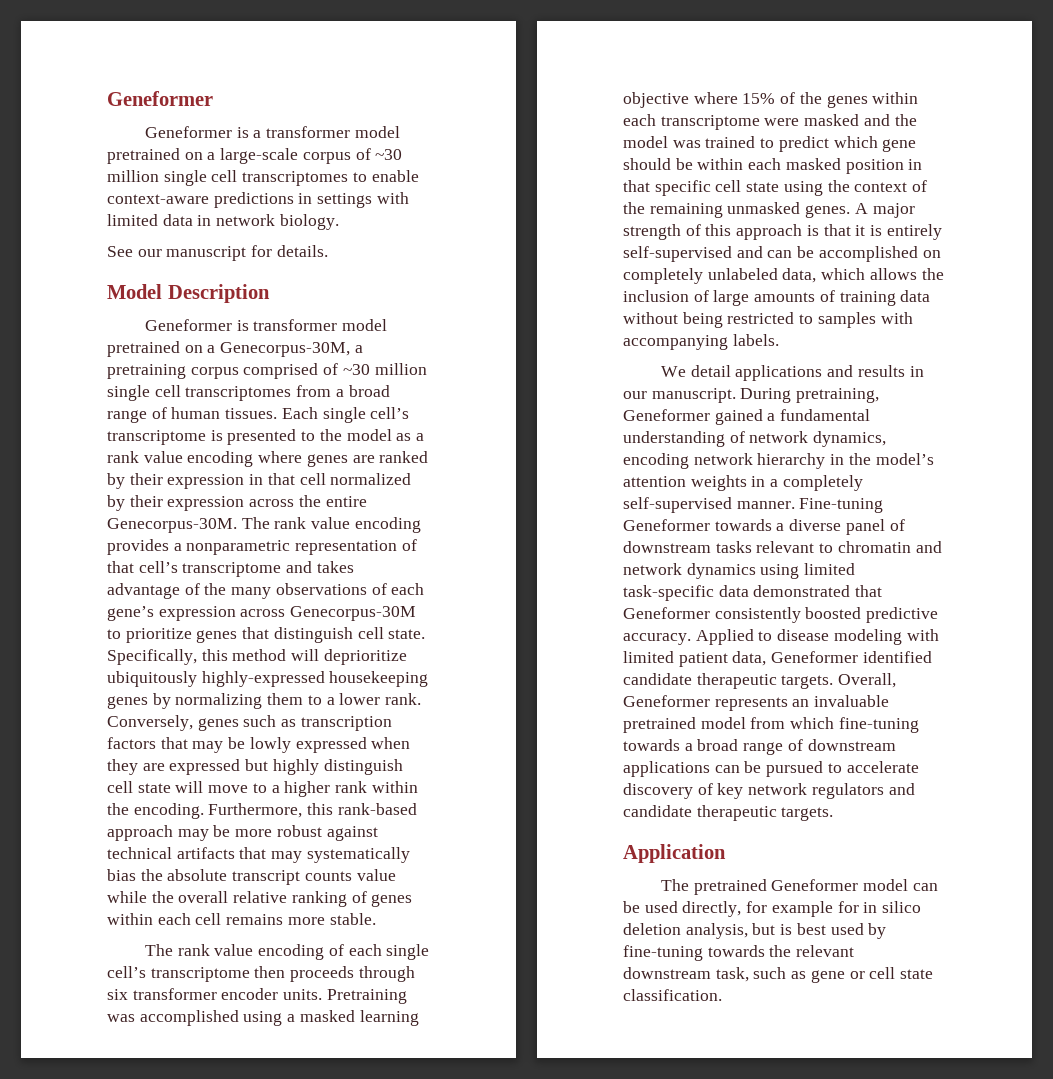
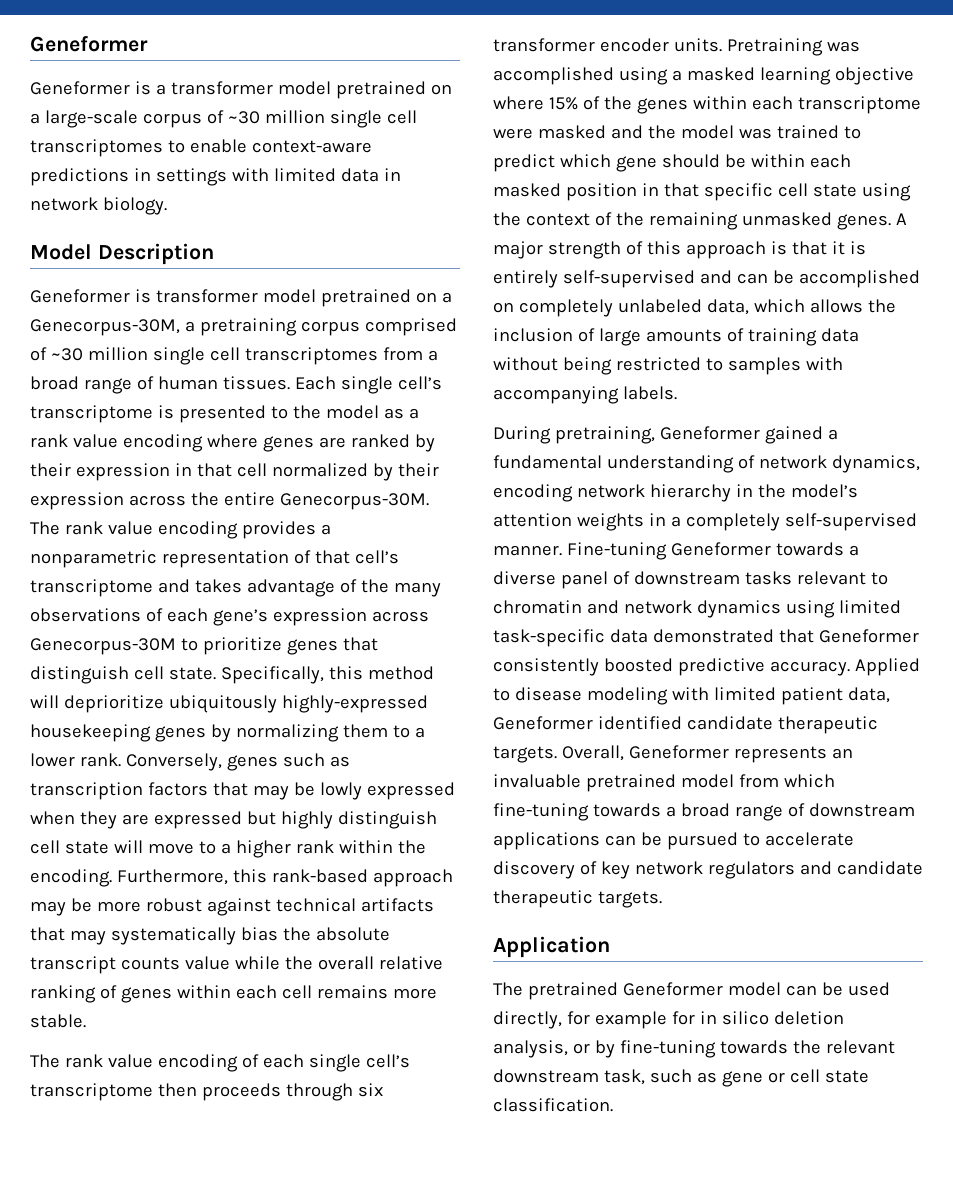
[107,245,328,261] // See our manuscript for details. -> (167, 206) none
[660,365,924,381] [623,388,736,403] We detail applications and results in our manuscript. -> (677, 393) none
[752,923,864,935] but is best used -> [572,1043,590,1054] or

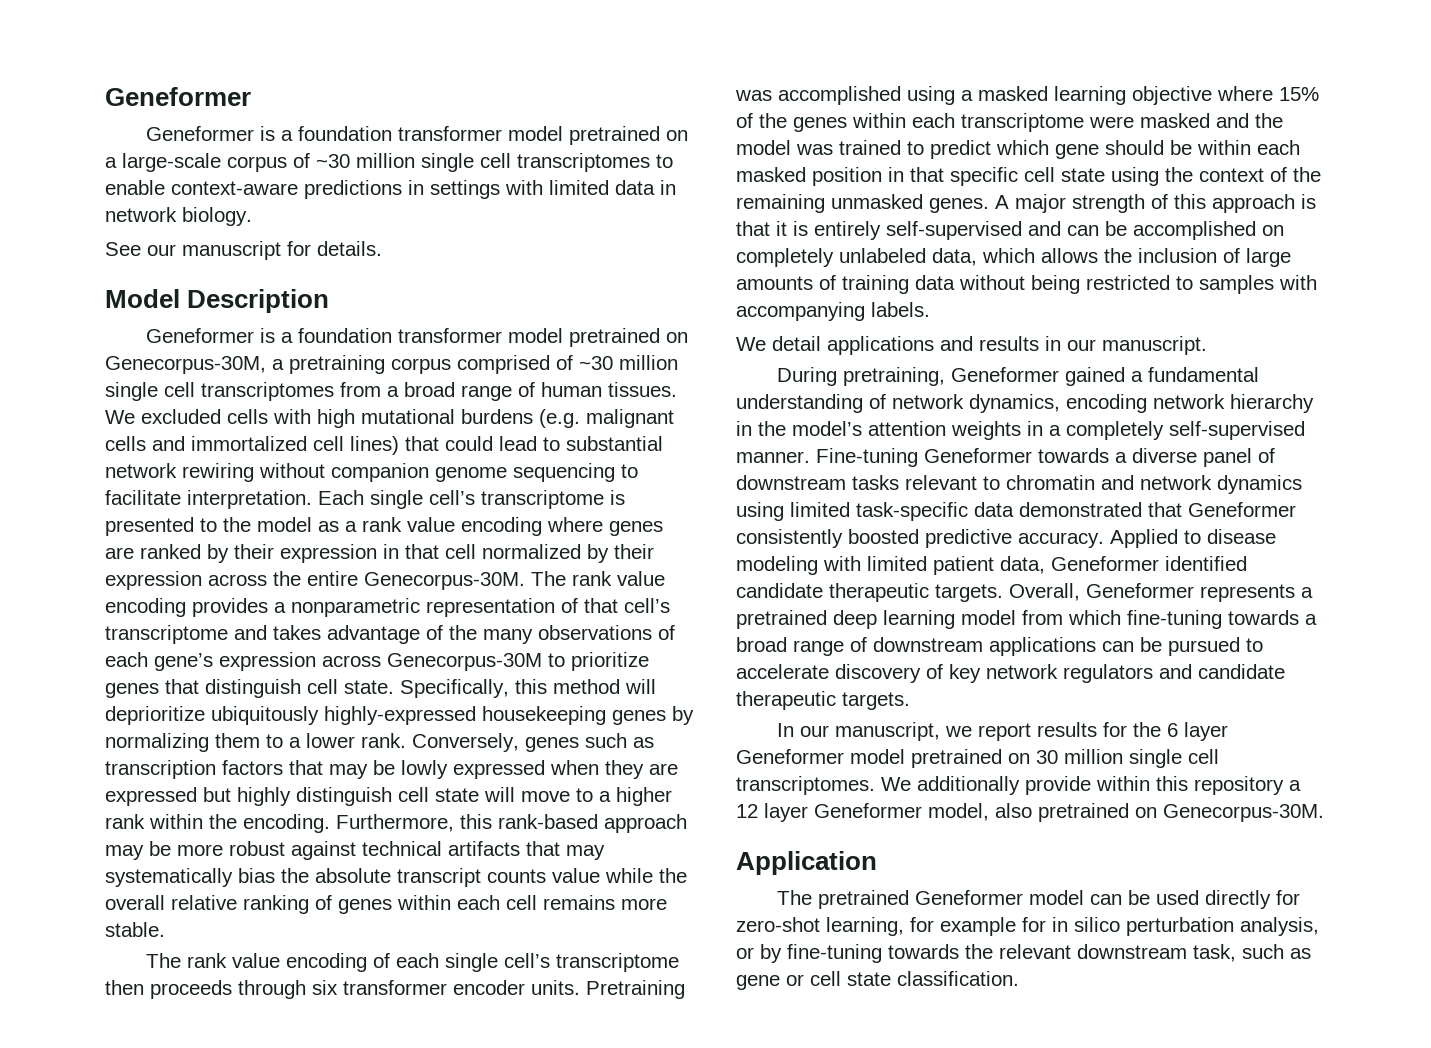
(166, 89) none -> [298,126,393,141] foundation
(167, 206) none -> [105,241,382,260] // See our manuscript for details.
[155,289,452,307] transformer model pretrained on a -> [281,328,689,347] a foundation transformer model pretrained on
(290, 383) none -> [105,409,674,428] [105,436,663,455] [105,463,638,482] [105,490,312,509] We excluded cells with high mutational burdens (e.g. malignant cells and immortalized cell lines) that could lead to substantial network rewiring without companion genome sequencing to facilitate interpretation.
(677, 393) none -> [736,336,1207,355] // We detail applications and results in our manuscript.
[831,748,853,759] [493,774,676,792] an invaluable pretrained -> [1301,587,1313,598] [736,610,955,629] a pretrained deep learning
(662, 899) none -> [777,722,1229,741] [736,749,1219,768] [736,776,1301,795] [736,803,1324,822] // In our manuscript, we report results for the 6 layer Geneformer model pretrained on 30 million single cell transcriptomes. We additionally provide within this repository a 12 layer Geneformer model, also pretrained on Genecorpus-30M.
[493,1011,562,1029] directly, -> [1205,890,1301,909] [736,917,904,936] directly for zero-shot learning,
[773,1011,844,1025] deletion -> [1126,917,1234,936] perturbation

